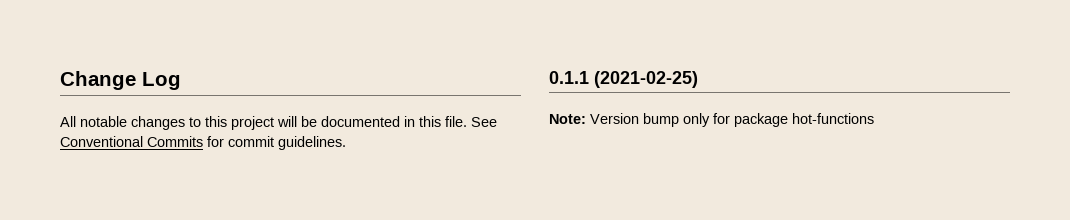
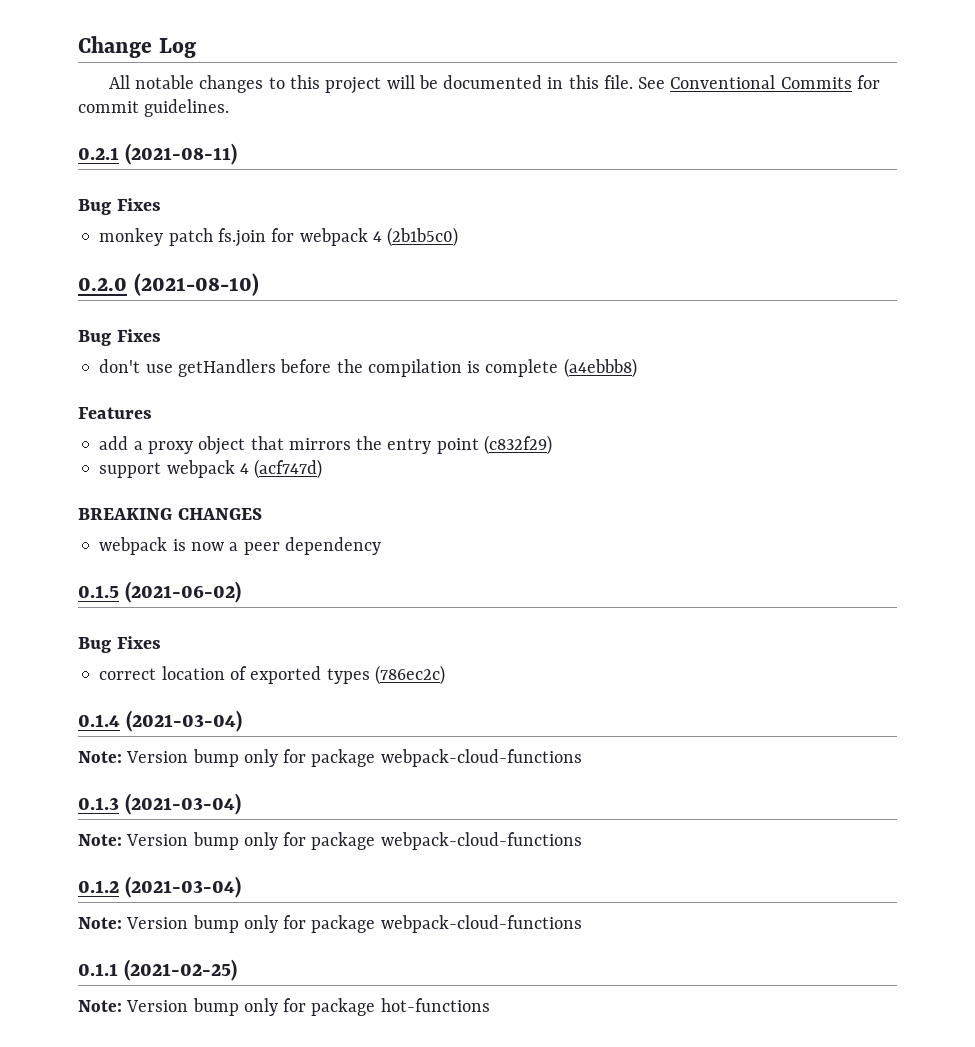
(346, 143) none -> [78,143,238,165] [78,198,161,215] [99,227,459,247] [78,273,259,296] [78,329,161,346] [99,358,637,378] [78,407,152,419] [99,435,552,455] [99,459,323,479] [78,508,262,520] [99,537,381,555] [78,581,242,603] [78,636,161,653] [99,665,445,685] [78,710,243,732] [78,749,582,767] [78,793,242,815] [78,832,582,850] [78,876,242,898] [78,915,582,933] // 0.2.1 (2021-08-11) // Bug Fixes // monkey patch fs.join for webpack 4 (2b1b5c0) // 0.2.0 (2021-08-10) // Bug Fixes // don't use getHandlers before the compilation is complete (a4ebbb8) // Features // add a proxy object that mirrors the entry point (c832f29) // support webpack 4 (acf747d) // BREAKING CHANGES // webpack is now a peer dependency // 0.1.5 (2021-06-02) // Bug Fixes // correct location of exported types (786ec2c) // 0.1.4 (2021-03-04) // Note: Version bump only for package webpack-cloud-functions // 0.1.3 (2021-03-04) // Note: Version bump only for package webpack-cloud-functions // 0.1.2 (2021-03-04) // Note: Version bump only for package webpack-cloud-functions

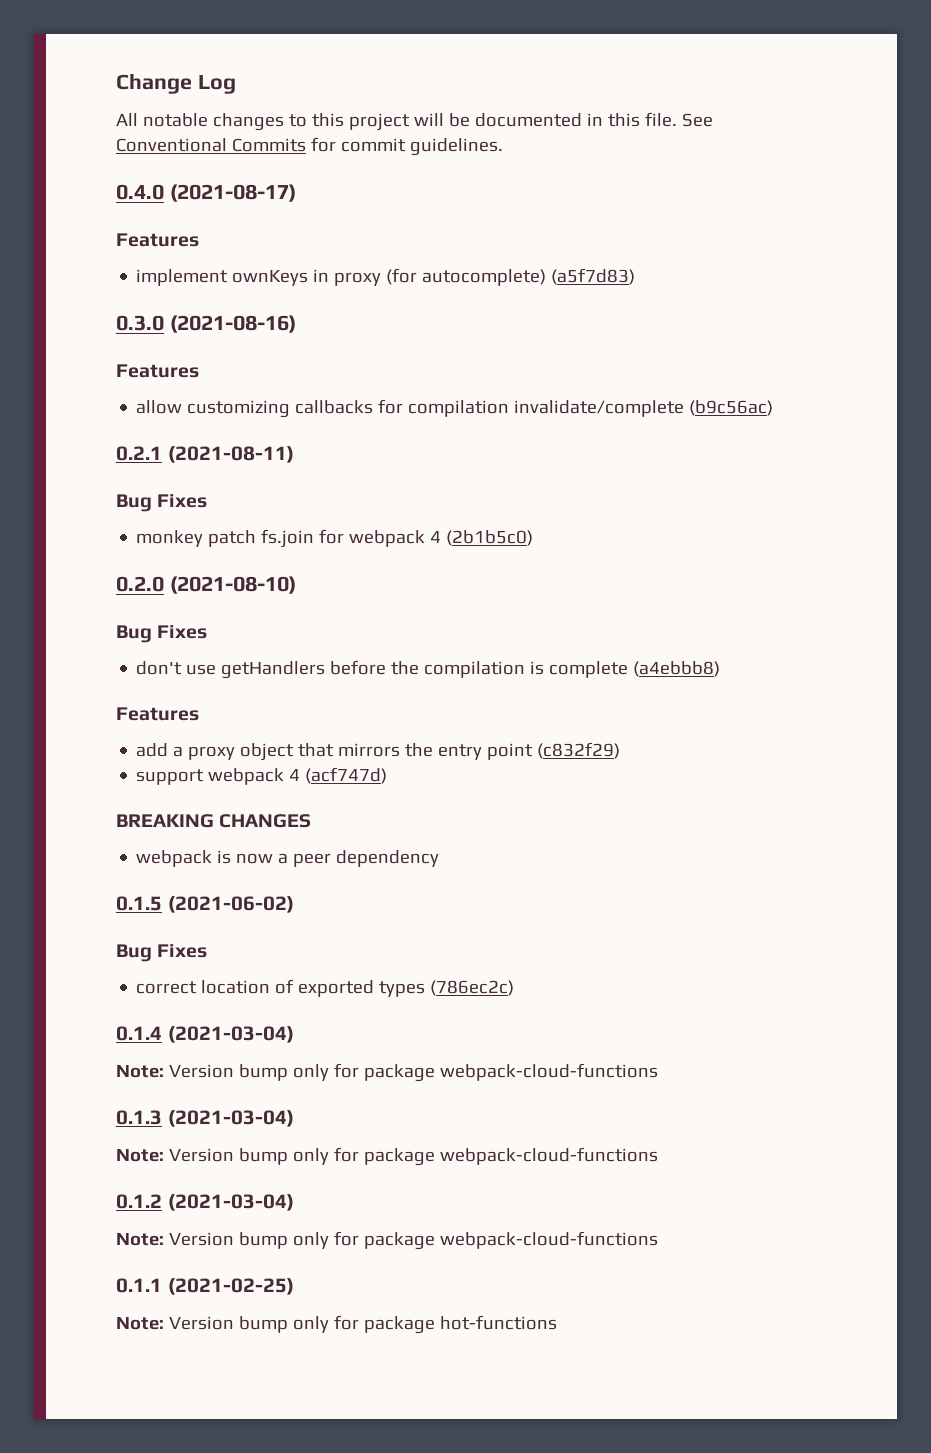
(230, 108) none -> [116,184,296,202] [116,233,199,247] [136,268,636,286] [116,315,296,333] [116,364,199,378] [136,399,774,418] // 0.4.0 (2021-08-17) // Features // implement ownKeys in proxy (for autocomplete) (a5f7d83) // 0.3.0 (2021-08-16) // Features // allow customizing callbacks for compilation invalidate/complete (b9c56ac)

